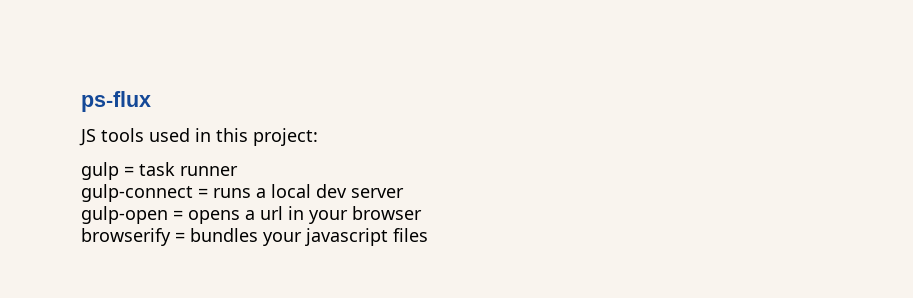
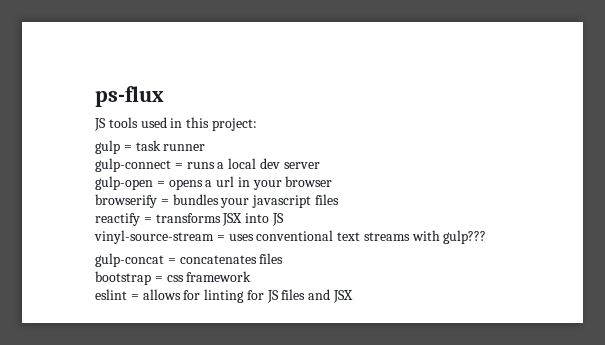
(428, 235) none -> [95,213,284,226] [94,230,487,244] [95,253,284,267] [95,271,252,285] [95,289,354,303] // reactify = transforms JSX into JS // vinyl-source-stream = uses conventional text streams with gulp??? // gulp-concat = concatenates files // bootstrap = css framework // eslint = allows for linting for JS files and JSX

